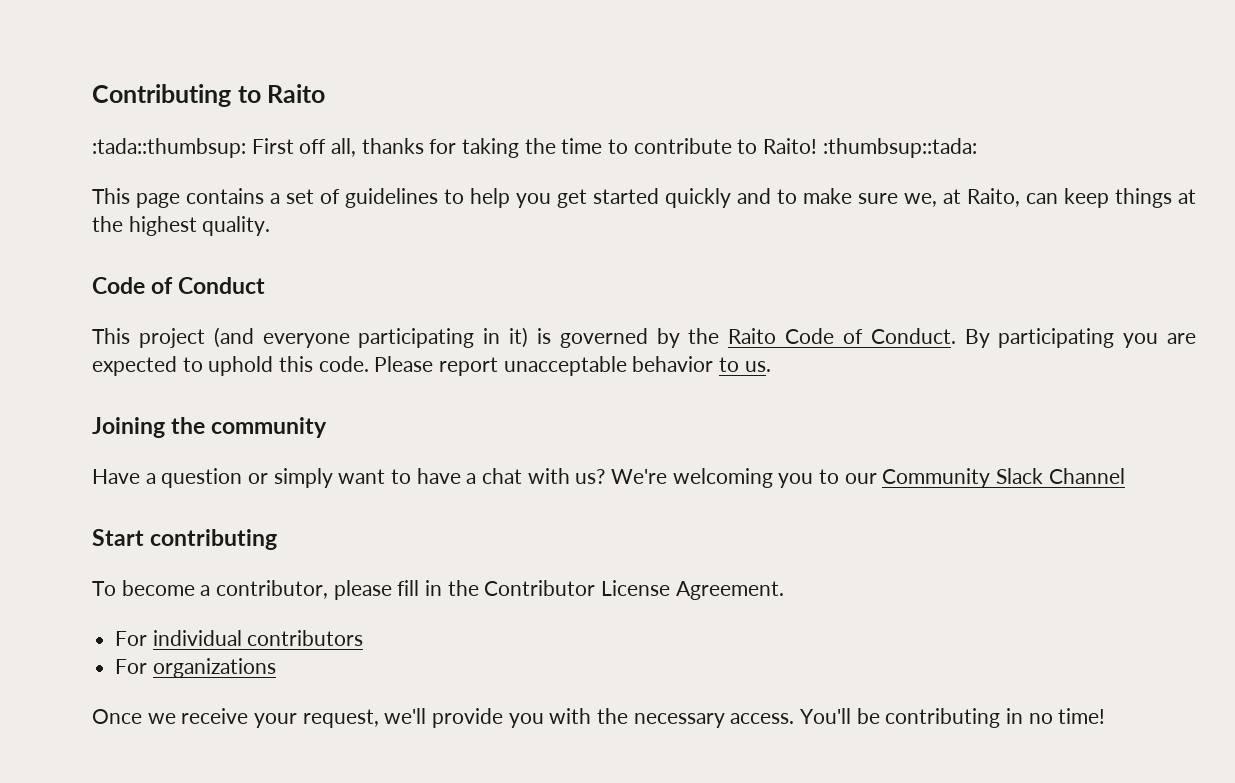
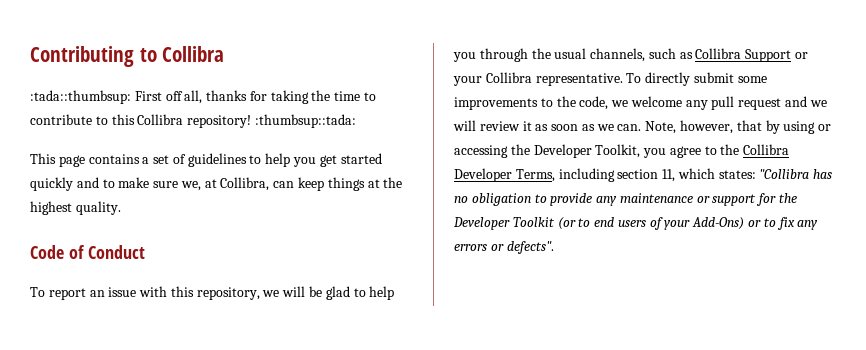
[267,84,326,103] Raito -> [162,46,225,62] Collibra
[763,138,818,154] Raito! -> [111,114,252,128] this Collibra repository!
[967,188,1020,207] Raito, -> [220,177,270,191] Collibra,
[92,327,1196,348] [92,356,771,376] [92,417,328,438] [92,468,1125,488] [92,529,278,550] [92,580,784,600] [115,630,364,646] [115,658,276,678] [92,708,1106,728] This project (and everyone participating in it) is governed by the Raito Code of Conduct. By participating you are expected to uphold this code. Please report unacceptable behavior to us. // Joining the community // Have a question or simply want to have a chat with us? We're welcoming you to our Community Slack Channel // Start contributing // To become a contributor, please fill in the Contributor License Agreement. // For individual contributors // For organizations // Once we receive your request, we'll provide you with the necessary access. You'll be contributing in no time! -> [30,286,395,300] [453,48,809,62] [453,72,767,86] [454,96,827,110] [453,120,832,134] [454,144,790,158] [454,168,833,182] [454,193,798,206] [453,217,819,230] [454,241,554,254] To report an issue with this repository, we will be glad to help you through the usual channels, such as Collibra Support or your Collibra representative. To directly submit some improvements to the code, we welcome any pull request and we will review it as soon as we can. Note, however, that by using or accessing the Developer Toolkit, you agree to the Collibra Developer Terms, including section 11, which states: "Collibra has no obligation to provide any maintenance or support for the Developer Toolkit (or to end users of your Add-Ons) or to fix any errors or defects".

